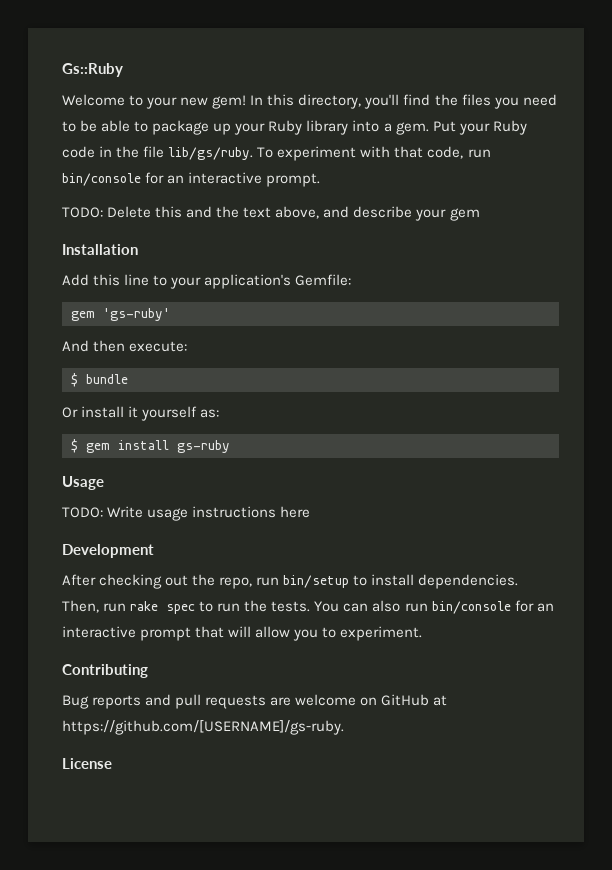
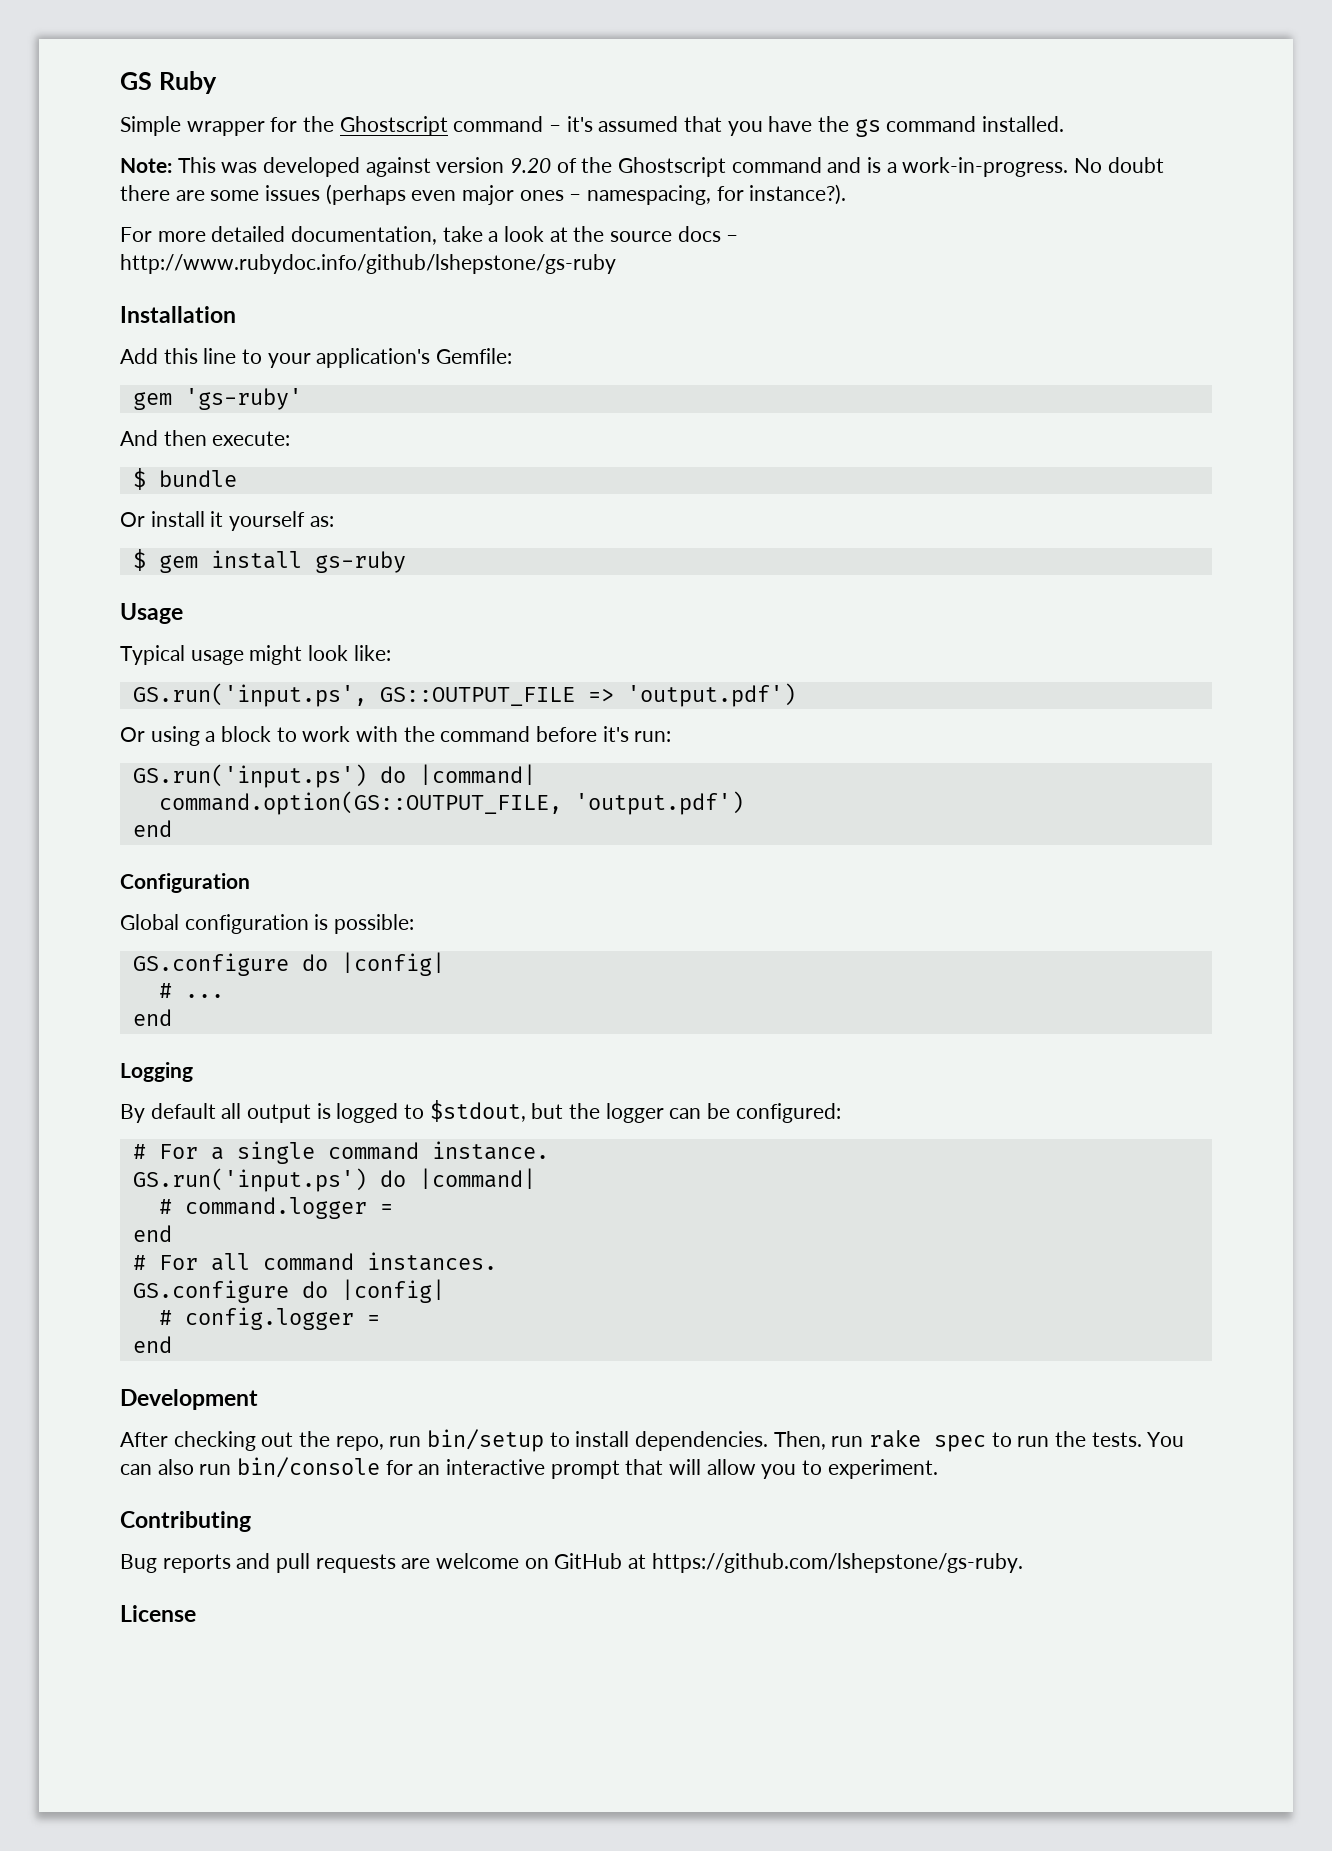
[62,63,123,77] [62,94,557,109] [62,120,527,135] [62,146,491,161] [62,172,321,187] [62,206,480,221] Gs::Ruby // Welcome to your new gem! In this directory, you'll find the files you need to be able to package up your Ruby library into a gem. Put your Ruby code in the file lib/gs/ruby. To experiment with that code, run bin/console for an interactive prompt. // TODO: Delete this and the text above, and describe your gem -> [120,71,217,94] [120,116,1065,137] [120,157,1164,177] [120,184,847,205] [120,226,739,245] [120,254,616,274] GS Ruby // Simple wrapper for the Ghostscript command – it's assumed that you have the gs command installed. // Note: This was developed against version 9.20 of the Ghostscript command and is a work-in-progress. No doubt there are some issues (perhaps even major ones – namespacing, for instance?). // For more detailed documentation, take a look at the source docs – http://www.rubydoc.info/github/lshepstone/gs-ruby
[62,506,311,521] TODO: Write usage instructions here -> [120,645,391,665] [132,683,796,707] [120,726,672,746] [132,764,536,788] [158,791,744,815] [132,820,172,837] [120,873,250,893] [120,914,415,934] [132,952,445,976] [158,983,224,998] [132,1009,172,1026] [120,1062,193,1082] [120,1100,841,1123] [132,1141,549,1164] [132,1168,536,1192] [158,1197,393,1219] [132,1225,172,1242] [132,1252,497,1271] [132,1279,445,1303] [158,1307,380,1330] [132,1336,172,1353] Typical usage might look like: // GS.run('input.ps', GS::OUTPUT_FILE => 'output.pdf') // Or using a block to work with the command before it's run: // GS.run('input.ps') do |command| // command.option(GS::OUTPUT_FILE, 'output.pdf') // end // Configuration // Global configuration is possible: // GS.configure do |config| // # ... // end // Logging // By default all output is logged to $stdout, but the logger can be configured: // # For a single command instance. // GS.run('input.ps') do |command| // # command.logger = // end // # For all command instances. // GS.configure do |config| // # config.logger = // end
[62,720,344,735] https://github.com/[USERNAME]/gs-ruby. -> [651,1553,1023,1573] https://github.com/lshepstone/gs-ruby.

